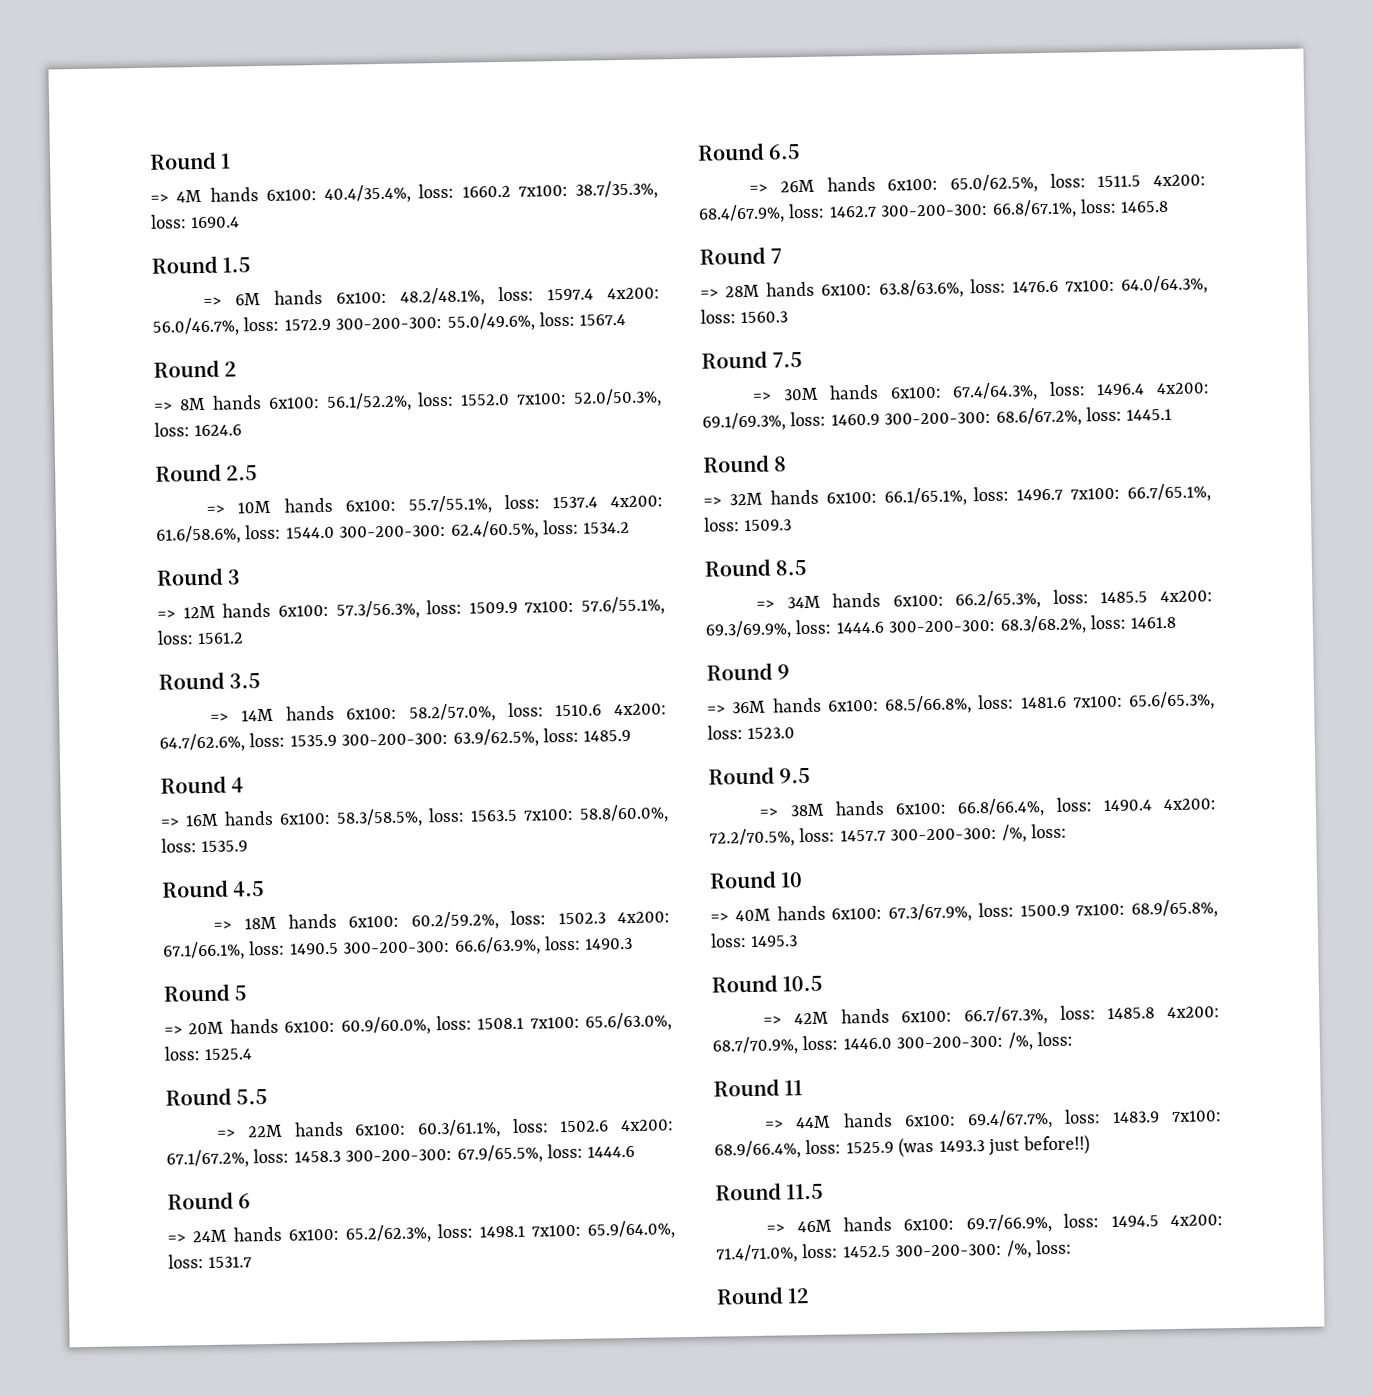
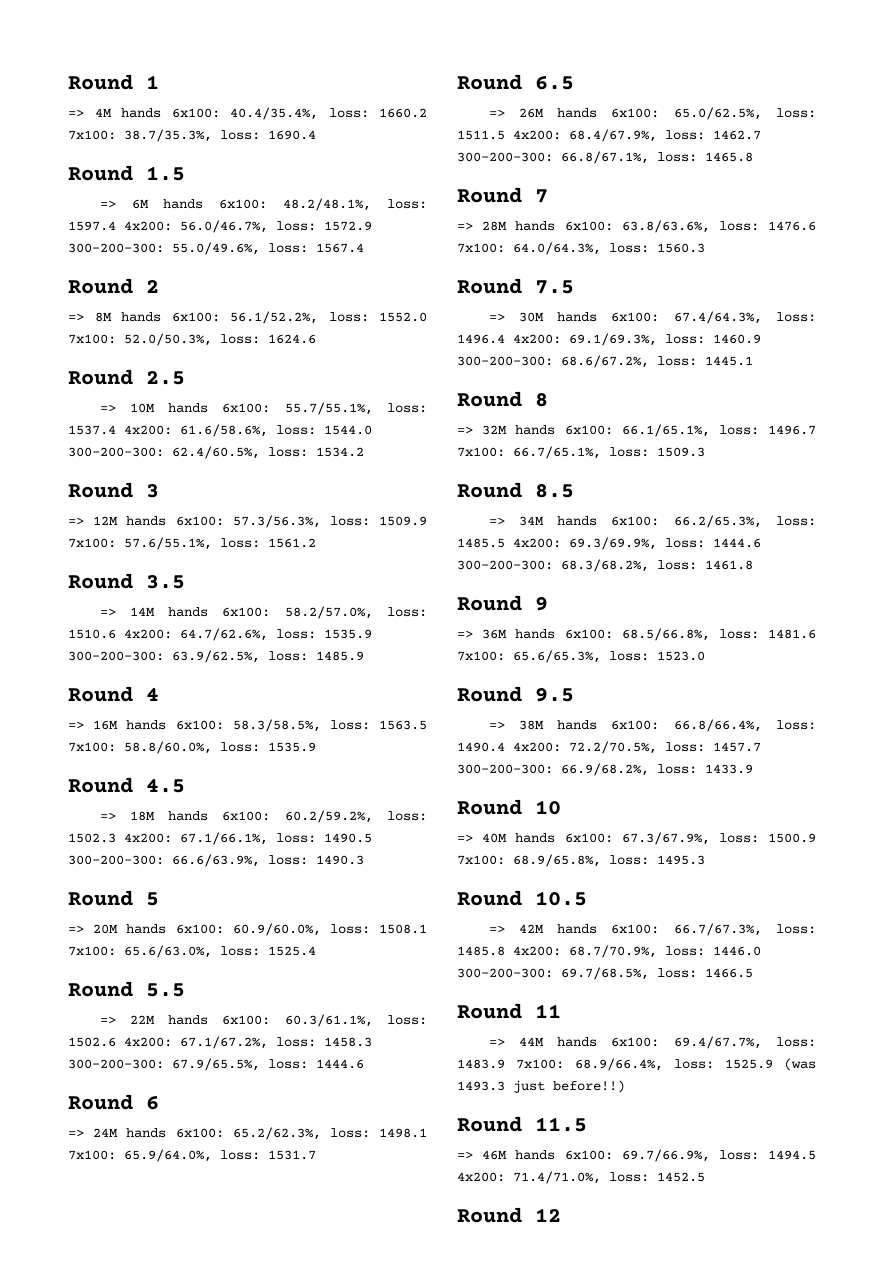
[1001,823,1067,843] /%, loss: -> [561,763,753,776] 66.9/68.2%, loss: 1433.9
[1007,1031,1073,1051] /%, loss: -> [561,967,753,980] 69.7/68.5%, loss: 1466.5
[895,1239,1072,1259] 300-200-300: /%, loss: -> (705, 1177) none

